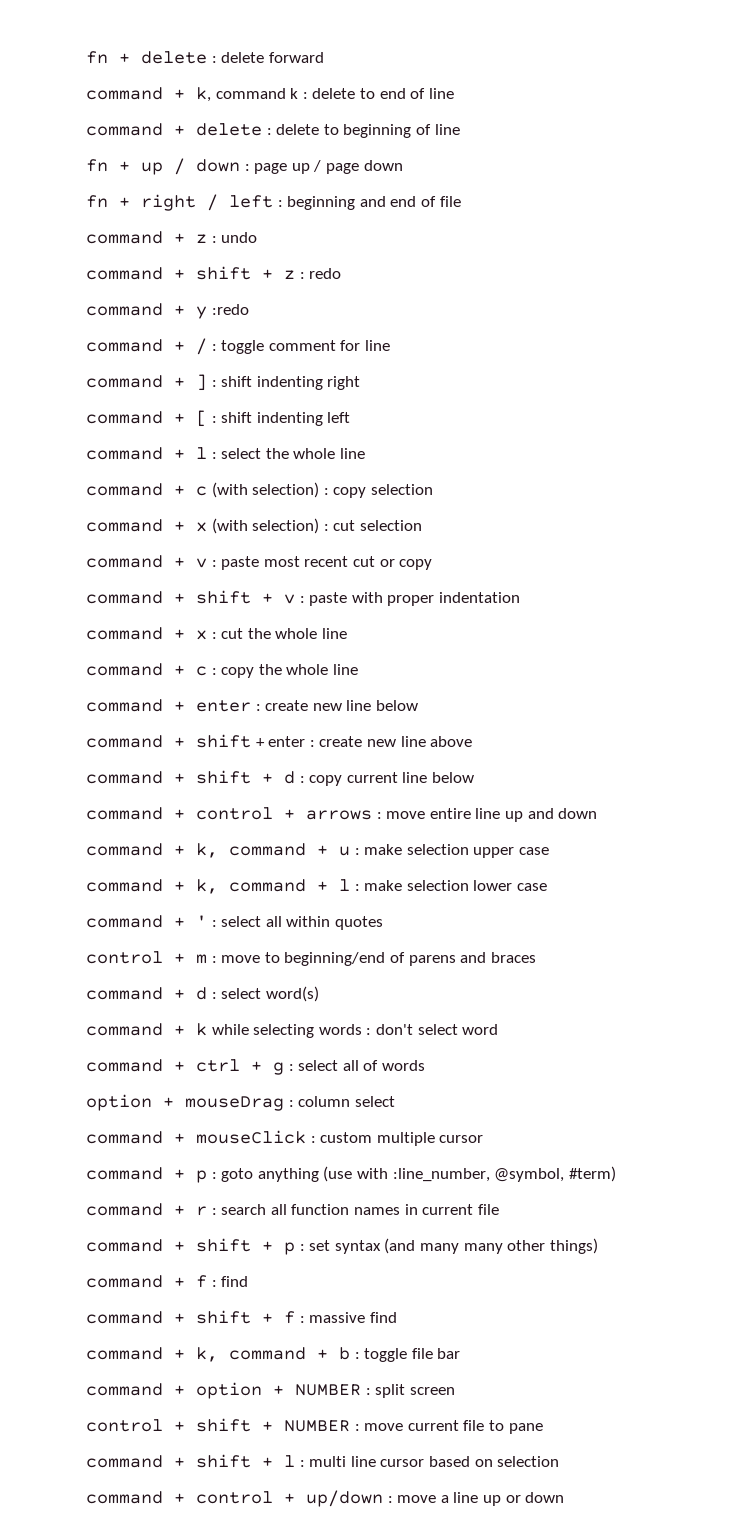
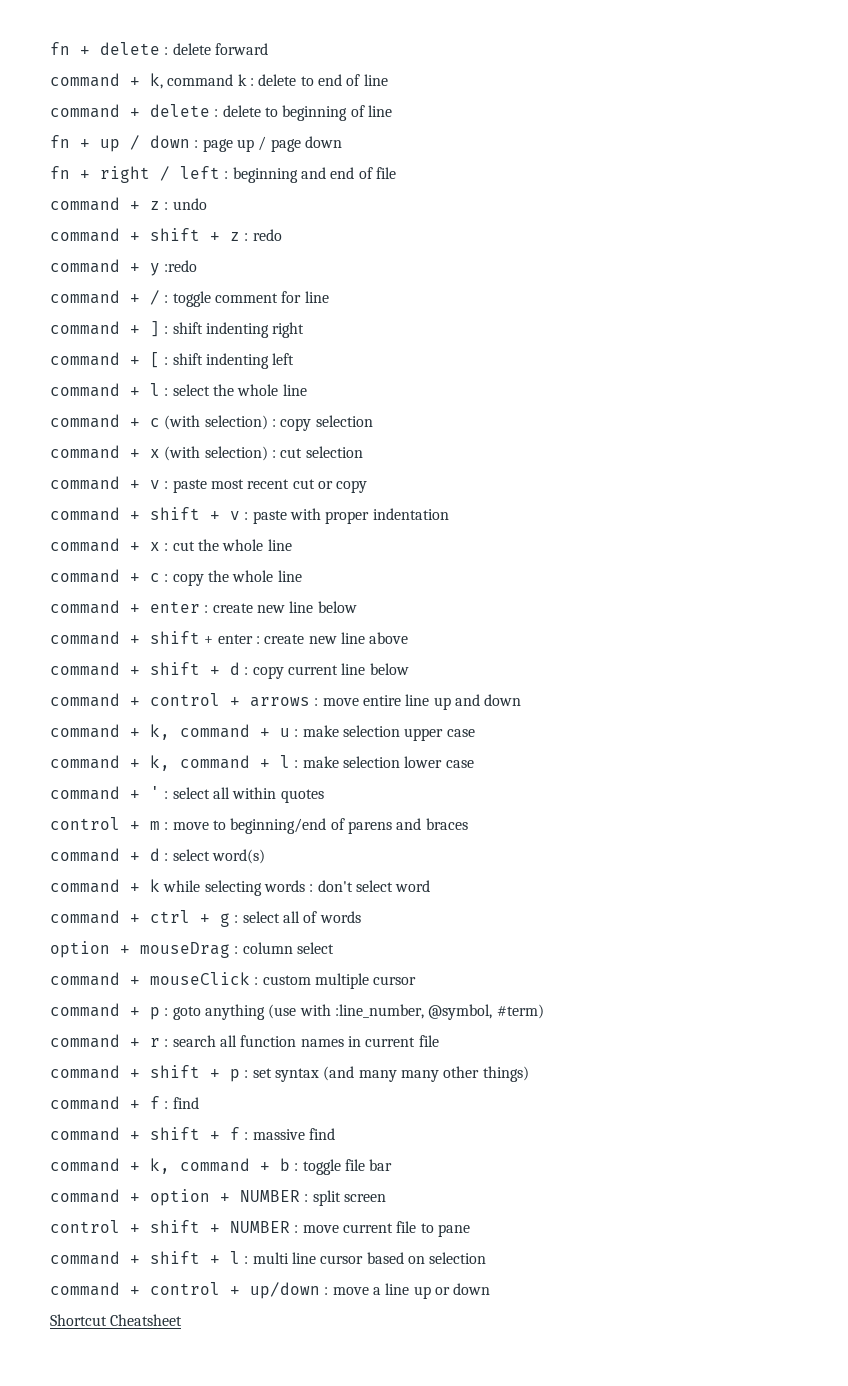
(565, 1497) none -> [50,1314,183,1326] // Shortcut Cheatsheet

